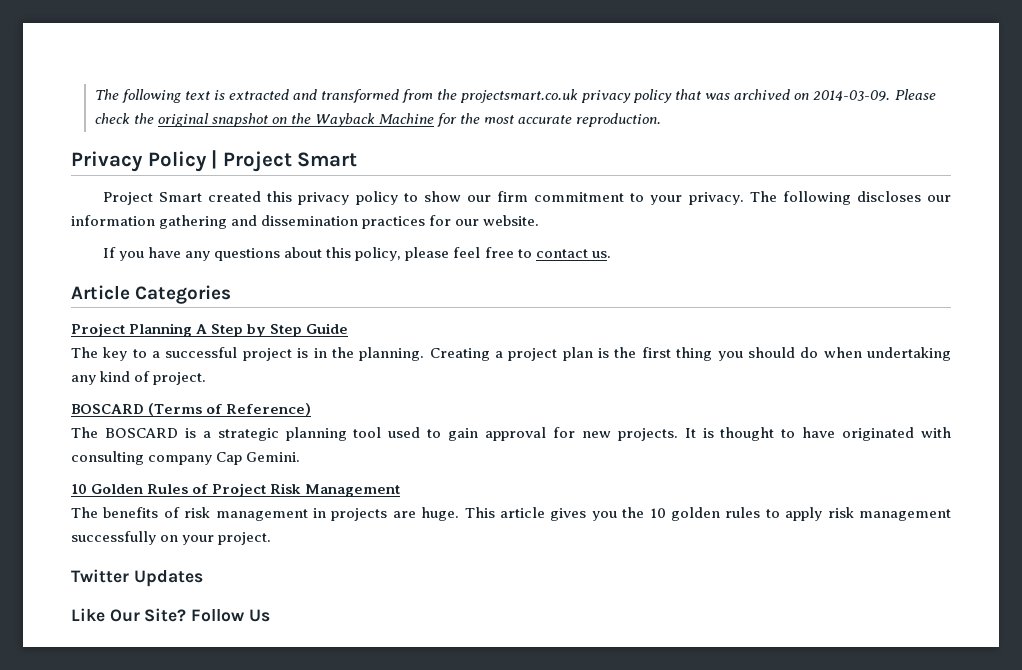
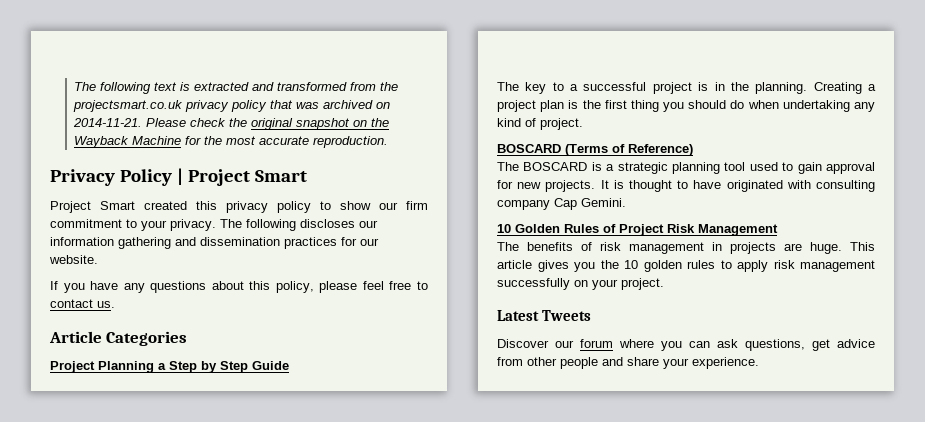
[813,90,891,101] 2014-03-09. -> [72,118,142,127] 2014-11-21.
[196,324,208,334] A -> [158,363,166,370] a
[71,569,203,587] [71,608,270,622] Twitter Updates // Like Our Site? Follow Us -> [497,310,592,321] [497,339,875,351] [497,357,759,369] Latest Tweets // Discover our forum where you can ask questions, get advice from other people and share your experience.

